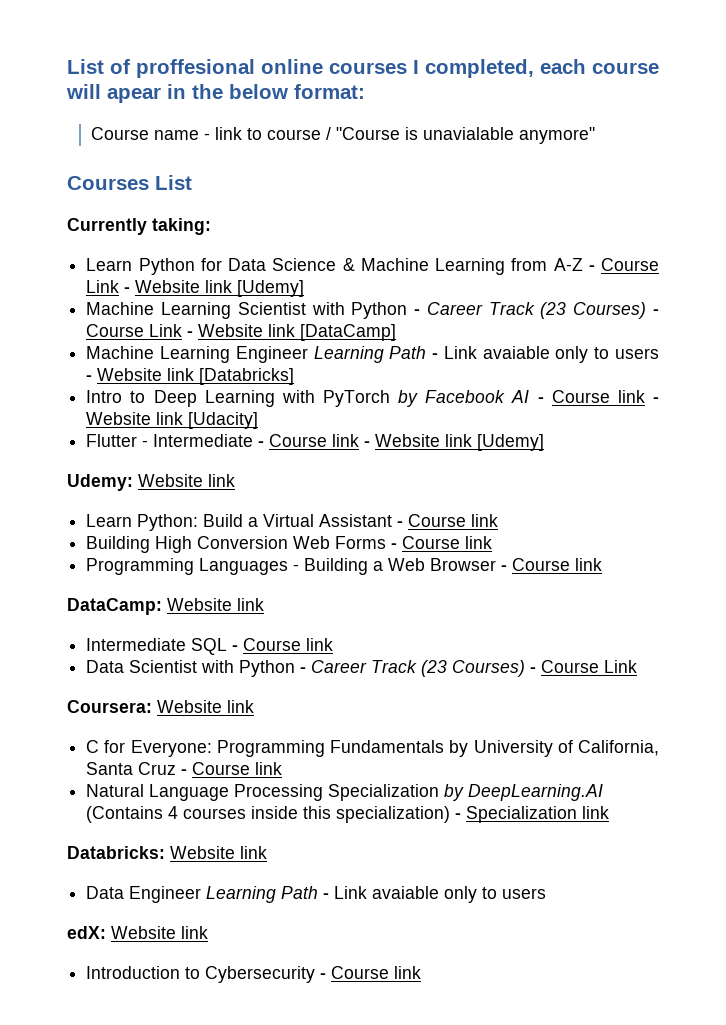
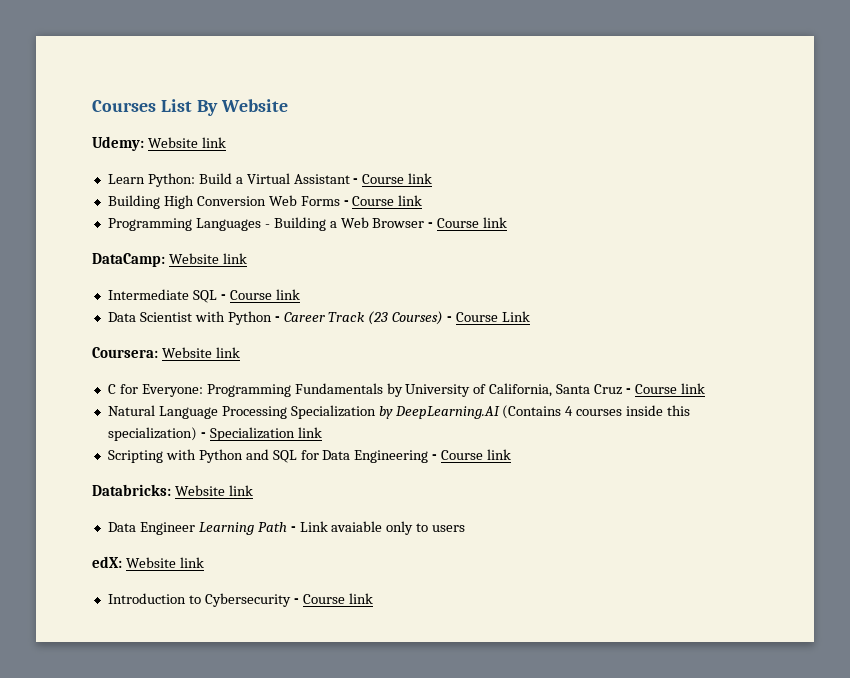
[67,59,659,78] [66,84,365,103] [90,127,595,144] [67,175,192,190] [67,218,211,235] [86,258,659,275] [86,280,305,297] [86,302,659,319] [86,324,397,341] [86,346,659,363] [86,368,295,385] [86,390,659,407] [86,412,259,429] [86,434,545,451] List of proffesional online courses I completed, each course will apear in the below format: // Course name - link to course / "Course is unavialable anymore" // Courses List // Currently taking: // Learn Python for Data Science & Machine Learning from A-Z - Course Link - Website link [Udemy] // Machine Learning Scientist with Python - Career Track (23 Courses) - Course Link - Website link [DataCamp] // Machine Learning Engineer Learning Path - Link avaiable only to users - Website link [Databricks] // Intro to Deep Learning with PyTorch by Facebook AI - Course link - Website link [Udacity] // Flutter - Intermediate - Course link - Website link [Udemy] -> [92,99,288,116] Courses List By Website
(610, 812) none -> [107,449,512,463] // Scripting with Python and SQL for Data Engineering - Course link

